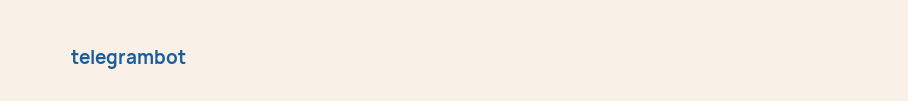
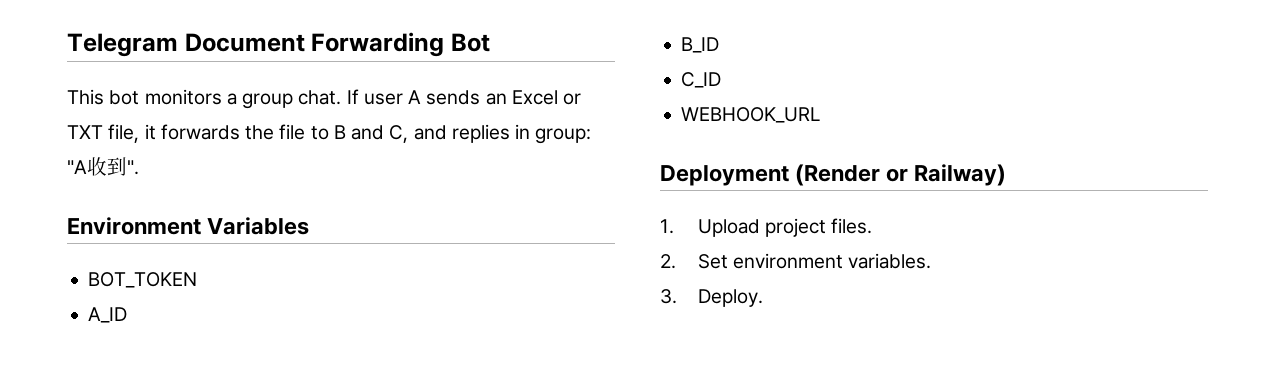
[71,50,186,69] telegrambot -> [67,32,490,57] [67,89,582,109] [67,124,592,144] [67,157,139,176] [67,217,310,235] [88,272,198,288] [88,307,128,323] [681,37,720,53] [681,72,722,88] [681,107,821,123] [660,164,1007,186] [660,218,873,237] [660,253,932,269] [660,289,763,307] Telegram Document Forwarding Bot // This bot monitors a group chat. If user A sends an Excel or TXT file, it forwards the file to B and C, and replies in group: "A收到". // Environment Variables // BOT_TOKEN // A_ID // B_ID // C_ID // WEBHOOK_URL // Deployment (Render or Railway) // 1. Upload project files. // 2. Set environment variables. // 3. Deploy.

